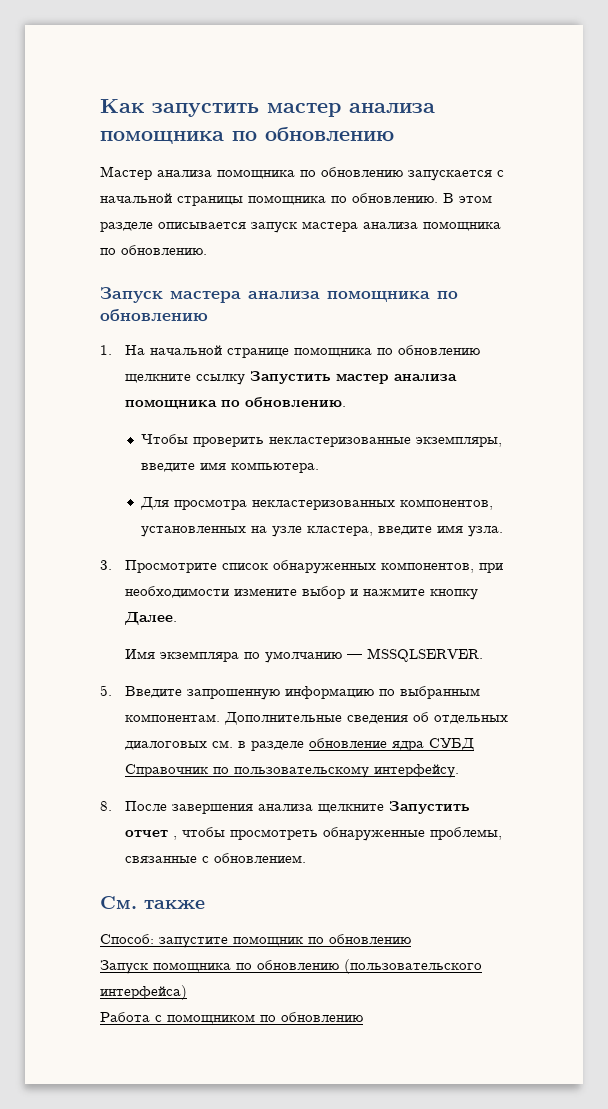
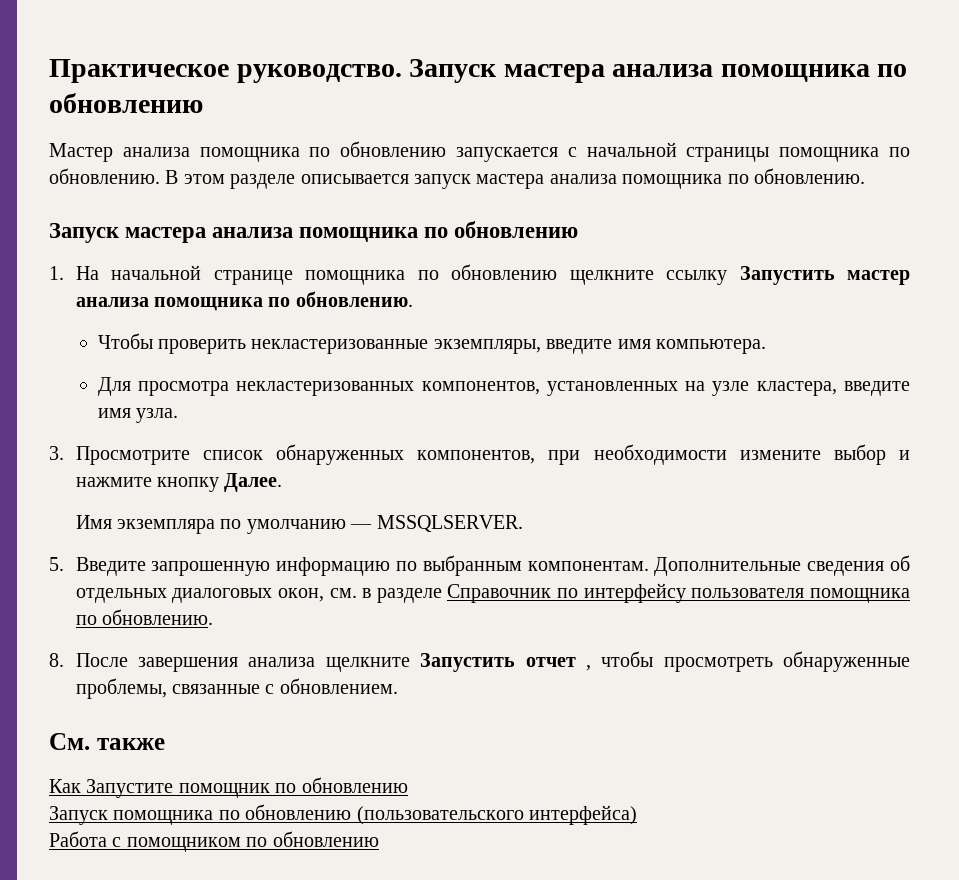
[100,99,341,117] Как запустить мастер -> [49,59,605,83] Практическое руководство. Запуск мастера
(207, 745) none -> [277,588,324,602] окон,
[308,738,474,751] [124,764,459,778] обновление ядра СУБД Справочник по пользовательскому интерфейсу. -> [447,583,910,603] [75,609,214,625] Справочник по интерфейсу пользователя помощника по обновлению.
[100,934,228,948] Способ: запустите -> [49,779,174,798] Как Запустите

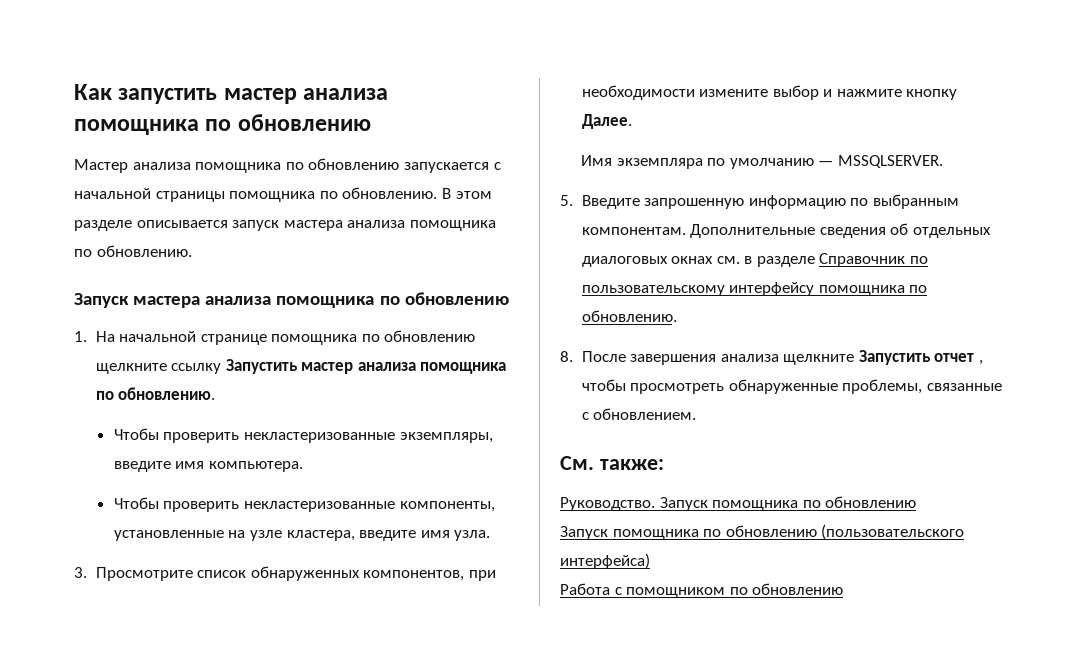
[49,59,605,83] Практическое руководство. Запуск мастера -> [74,84,297,104] Как запустить мастер
[97,377,678,396] Для просмотра некластеризованных компонентов, установленных -> [113,497,495,512] [113,530,224,541] Чтобы проверить некластеризованные компоненты, установленные
[277,588,324,602] окон, -> [671,256,714,264] окнах
[583,583,805,603] интерфейсу пользователя -> [581,282,815,296] пользовательскому интерфейсу
[96,738,165,750] [49,779,270,798] также // Как Запустите помощник -> [599,459,664,470] [560,497,799,511] также: // Руководство. Запуск помощника

